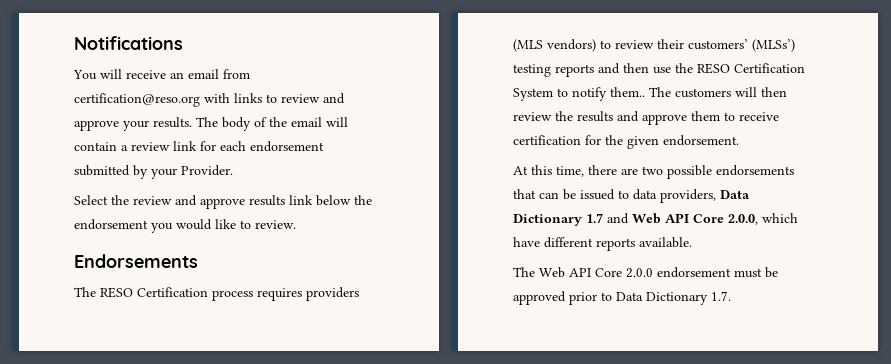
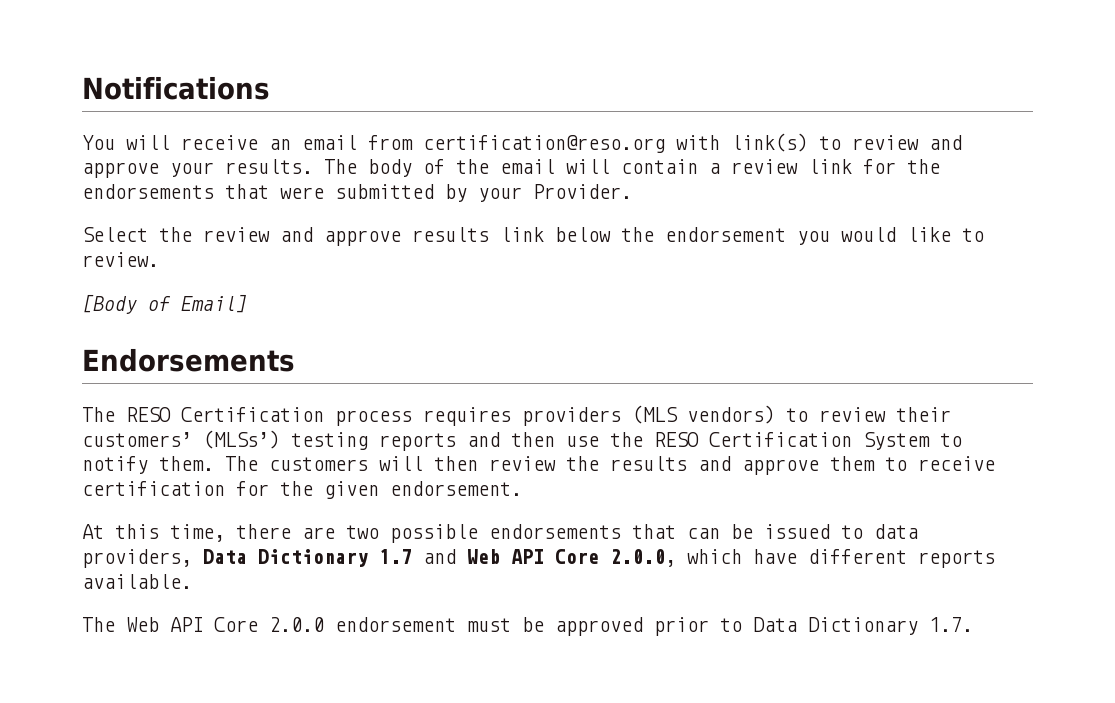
[234,93,262,103] links -> [731,133,808,152] link(s)
[220,141,324,152] each endorsement -> [907,159,940,174] [82,184,324,199] the endorsements that were
(296, 224) none -> [82,294,247,314] // [Body of Email]
[610,87,645,97] them.. -> [159,456,214,471] them.

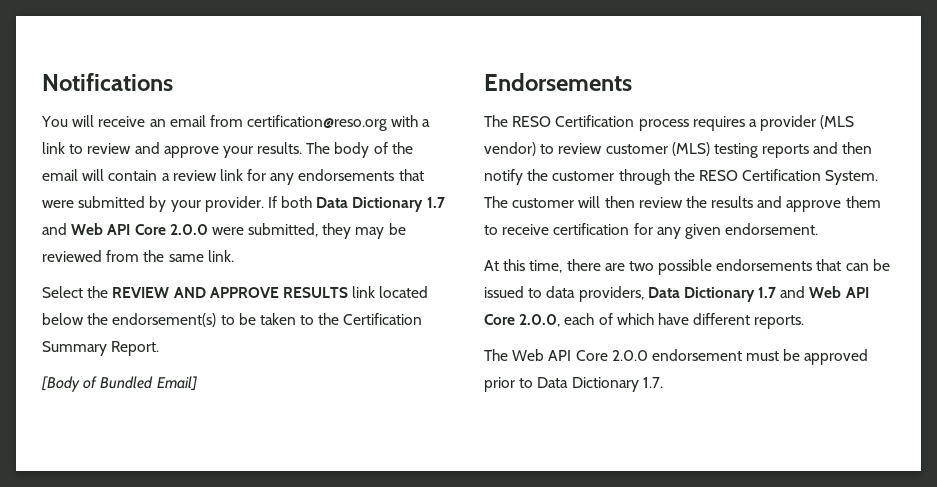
[731,133,808,152] link(s) -> [422,119,431,127] [42,142,65,154] a link
[907,159,940,174] the -> [270,173,295,185] any
[533,184,632,199] [82,227,984,246] [82,252,159,267] Provider. // Select the review and approve results link below the endorsement you would like to review. -> [204,196,445,212] [42,223,406,239] [42,250,234,262] [42,286,429,298] [42,313,423,327] [42,341,160,356] provider. If both Data Dictionary 1.7 and Web API Core 2.0.0 were submitted, they may be reviewed from the same link. // Select the REVIEW AND APPROVE RESULTS link located below the endorsement(s) to be taken to the Certification Summary Report.
(171, 303) none -> [100,376,154,389] Bundled
[522,405,951,426] [82,430,962,451] [82,456,368,474] providers (MLS vendors) to review their customers’ (MLSs’) testing reports and then use the RESO Certification System to notify them. The customers -> [748,115,855,131] [484,142,873,158] [484,169,879,185] [484,196,575,208] a provider (MLS vendor) to review customer (MLS) testing reports and then notify the customer through the RESO Certification System. The customer
[280,481,313,496] the -> [656,227,681,239] any
(676, 558) none -> [564,313,613,325] each of
[918,550,995,568] [82,574,192,589] reports available. -> [754,315,805,329] reports.

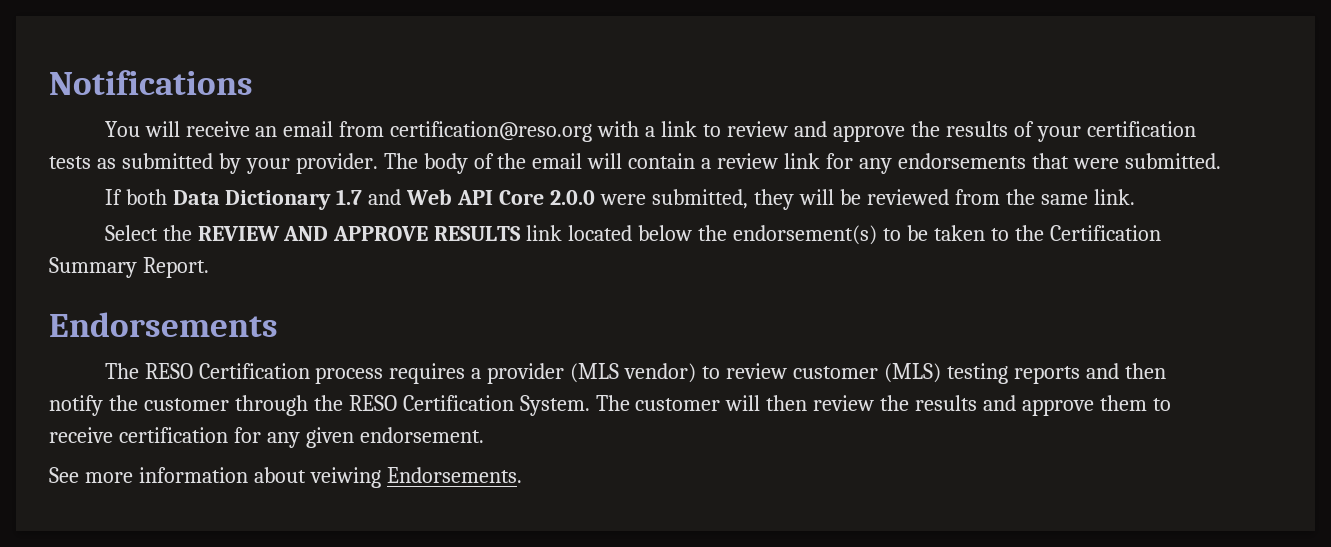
[222,142,303,158] your results. -> [910,121,1196,142] [49,153,378,174] the results of your certification tests as submitted by your provider.
[78,196,264,212] submitted by your provider. -> [1124,153,1221,169] submitted. //
[355,227,385,239] may -> [798,189,834,205] will
[41,376,197,392] // [Body of Bundled Email] -> (209, 267) none
[484,259,890,275] [484,286,869,302] [484,313,805,329] [484,349,869,365] [484,377,663,392] At this time, there are two possible endorsements that can be issued to data providers, Data Dictionary 1.7 and Web API Core 2.0.0, each of which have different reports. // The Web API Core 2.0.0 endorsement must be approved prior to Data Dictionary 1.7. -> [49,467,522,488] See more information about veiwing Endorsements.

